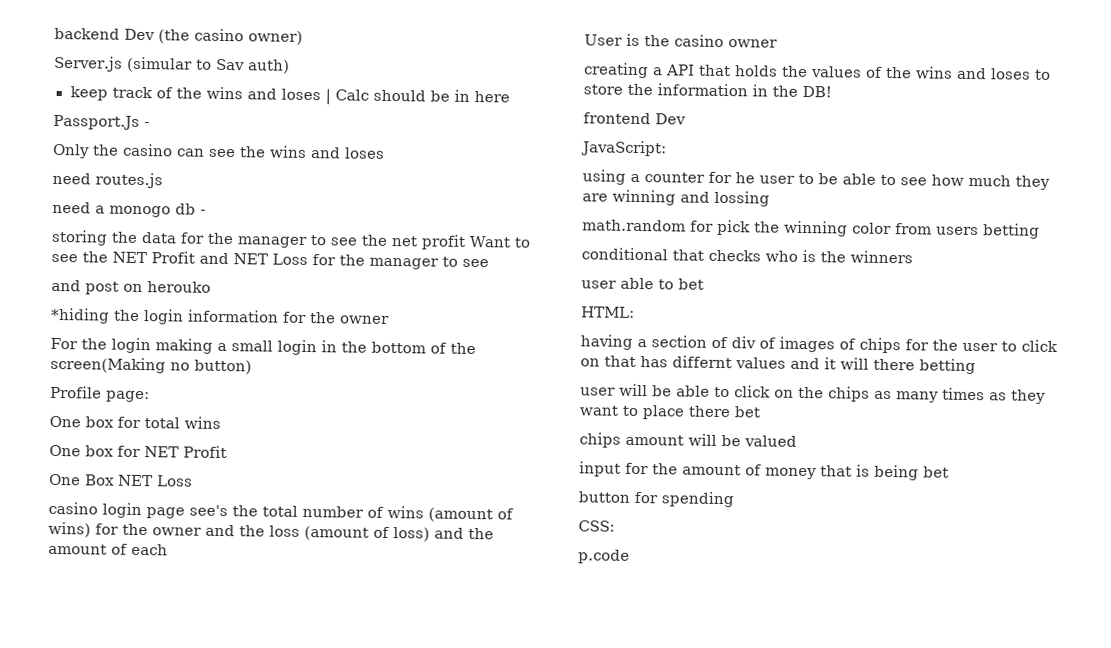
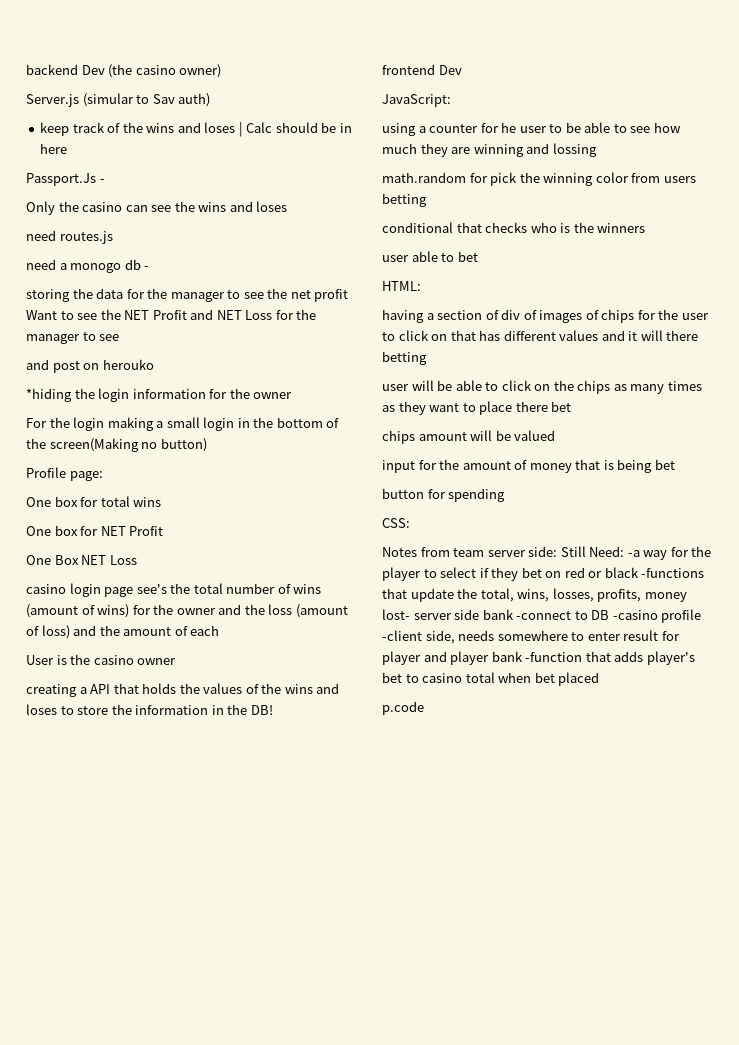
[672,355,732,369] differnt -> [503,330,556,341] different
(615, 526) none -> [382,546,712,560] [382,567,705,581] [382,588,687,602] [382,609,702,623] [382,630,680,644] [382,651,695,665] [382,672,600,686] // Notes from team server side: Still Need: -a way for the player to select if they bet on red or black -functions that update the total, wins, losses, profits, money lost- server side bank -connect to DB -casino profile -client side, needs somewhere to enter result for player and player bank -function that adds player's bet to casino total when bet placed

